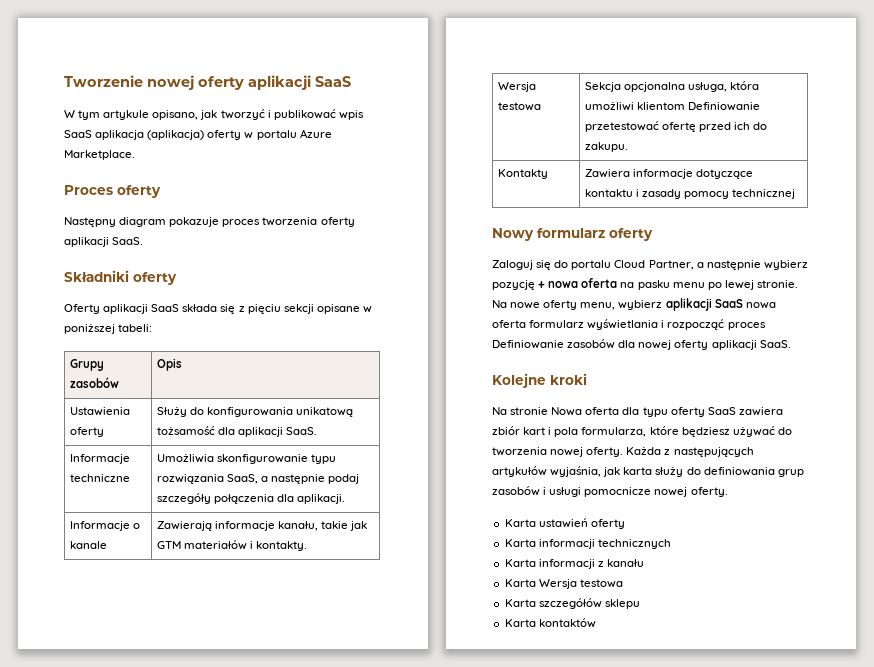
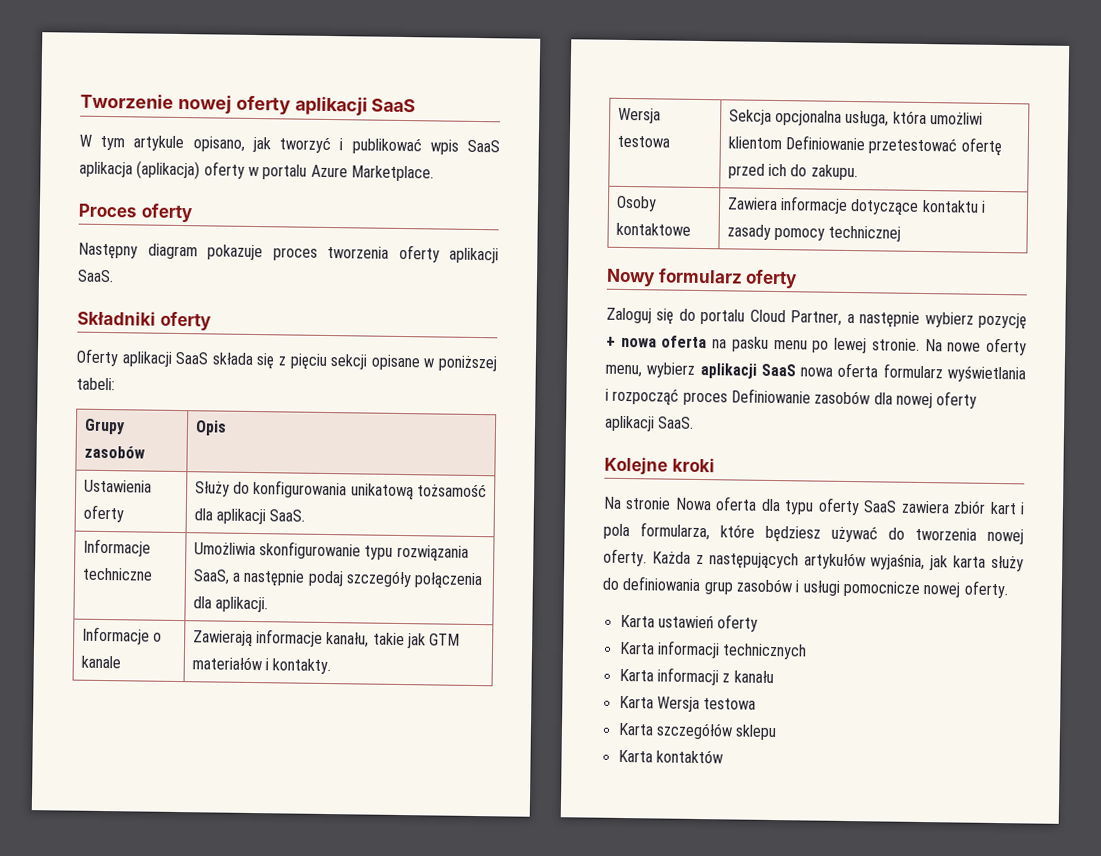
[497,169,548,179] Kontakty -> [615,195,657,212] [615,222,691,236] Osoby kontaktowe

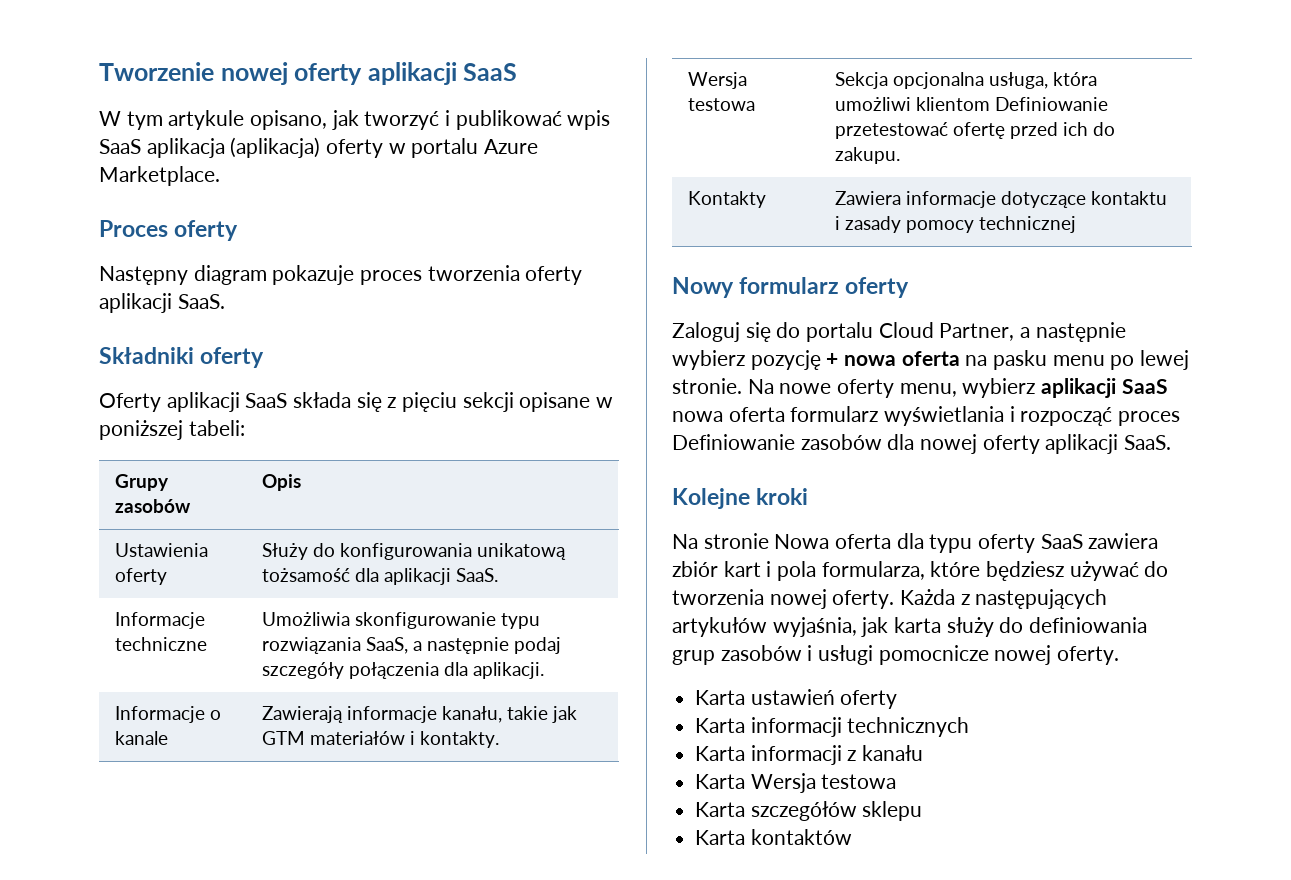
[615,195,657,212] [615,222,691,236] Osoby kontaktowe -> [687,191,766,208] Kontakty

